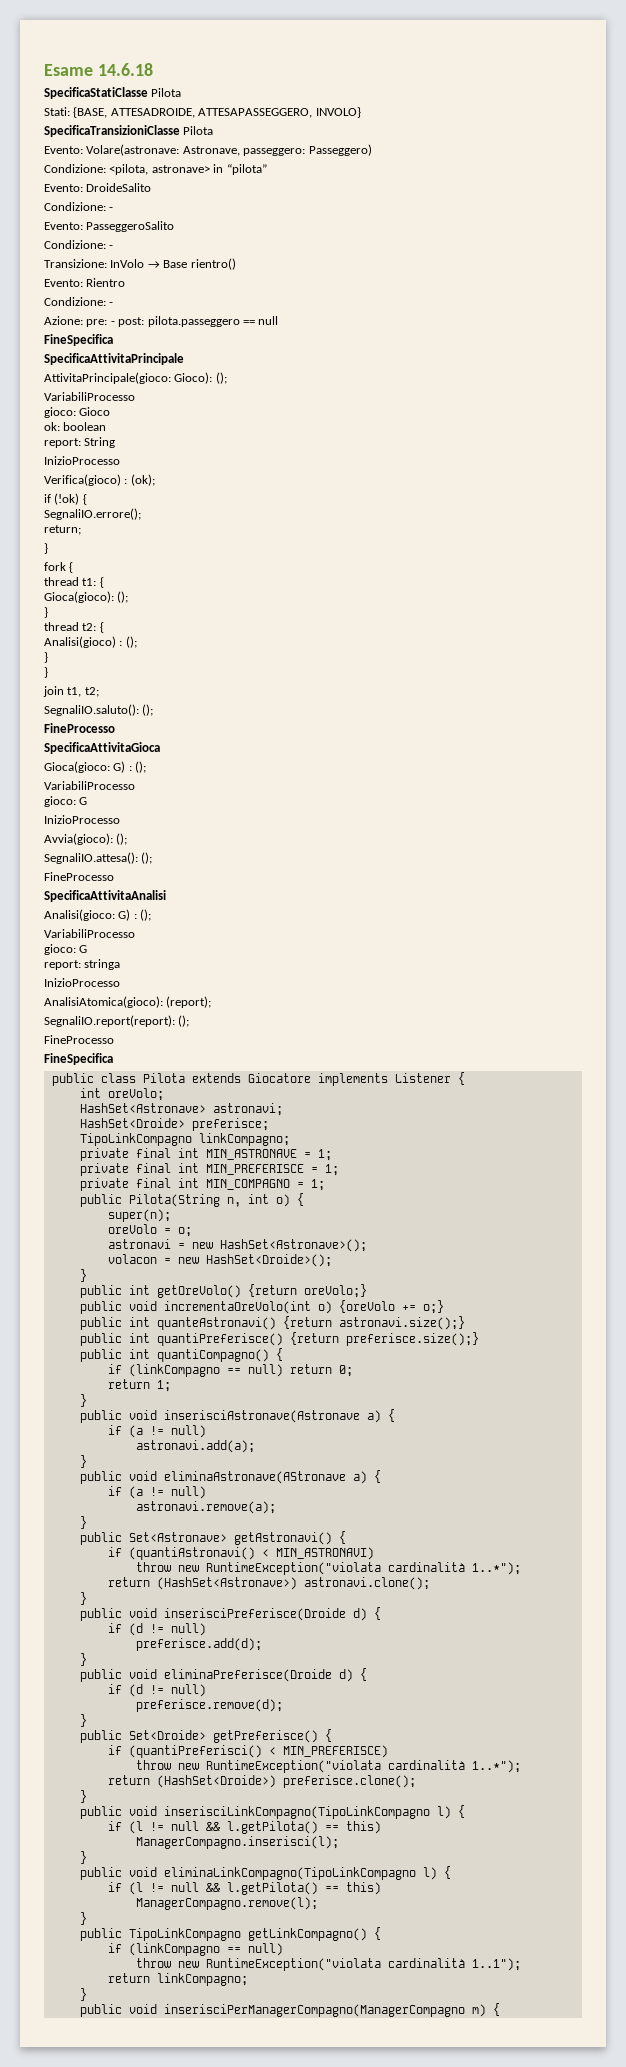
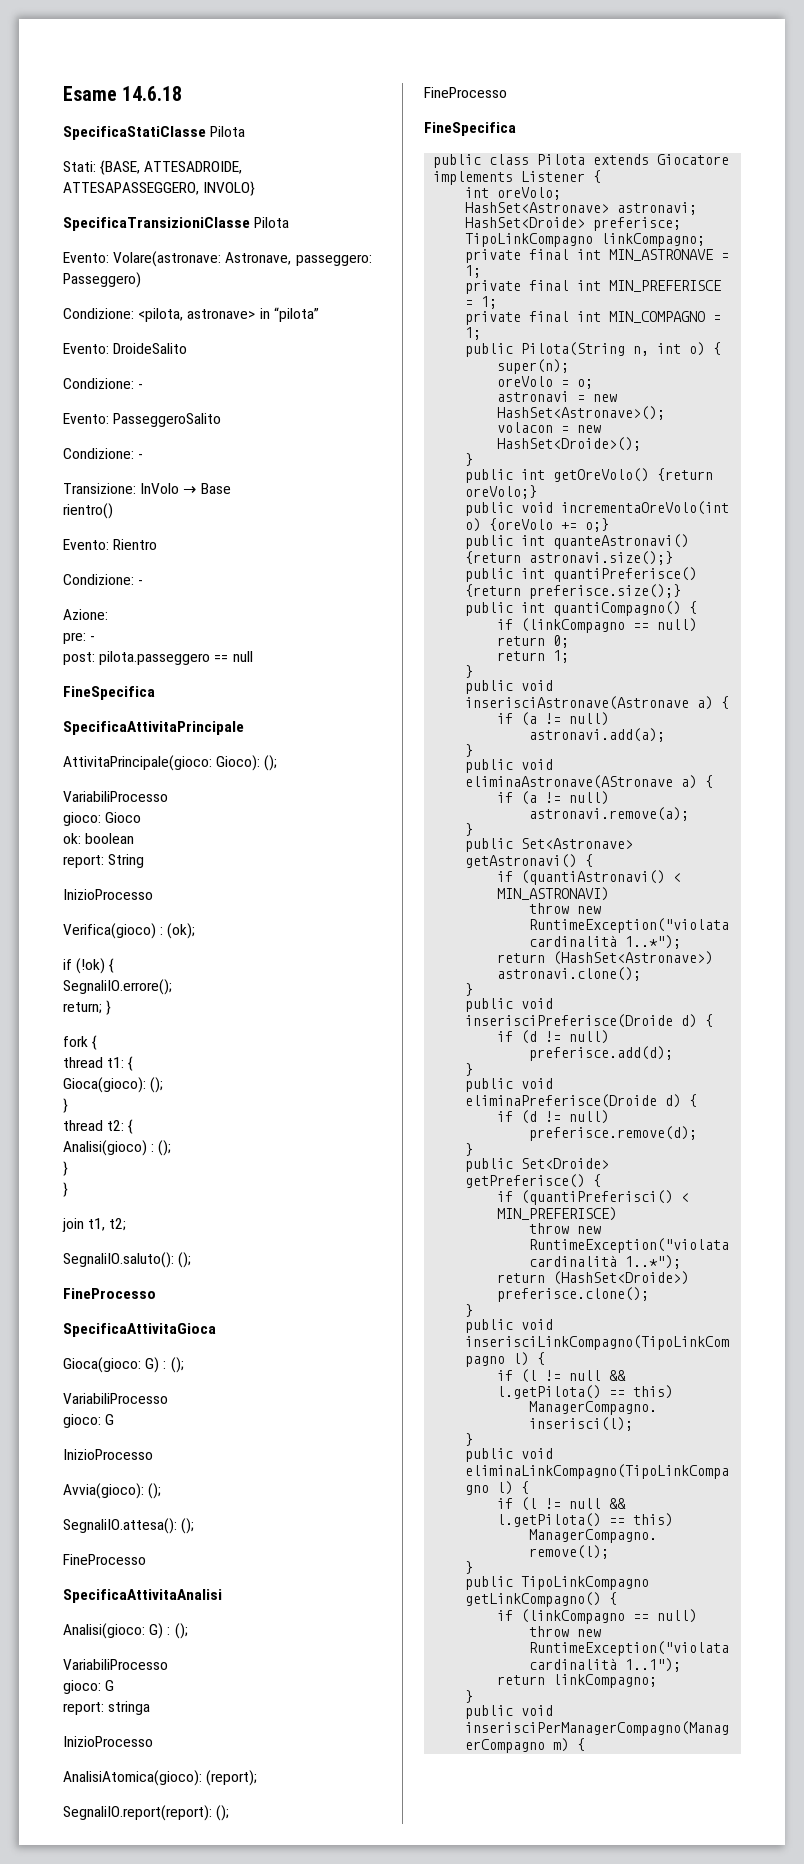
(188, 264) none -> (231, 488) //
(83, 320) none -> (108, 614) //
(115, 323) none -> (96, 638) //
(81, 530) // -> (102, 1008) none

